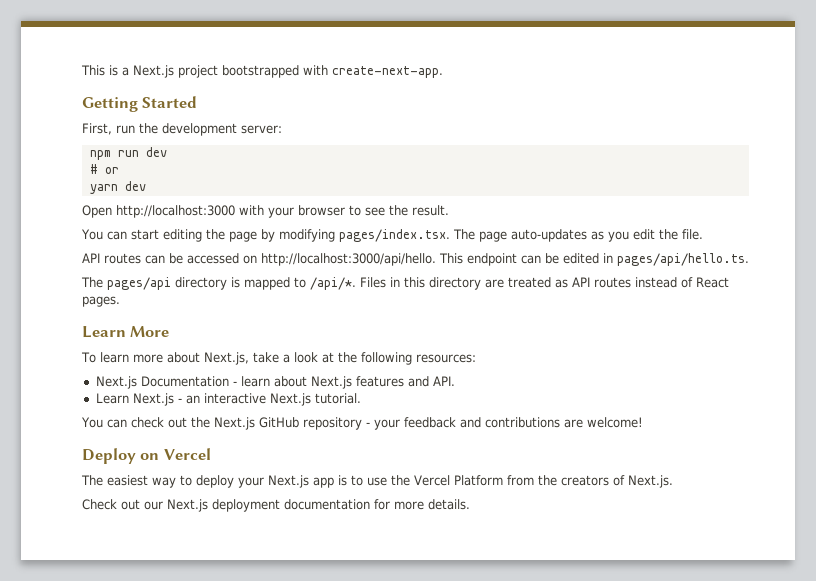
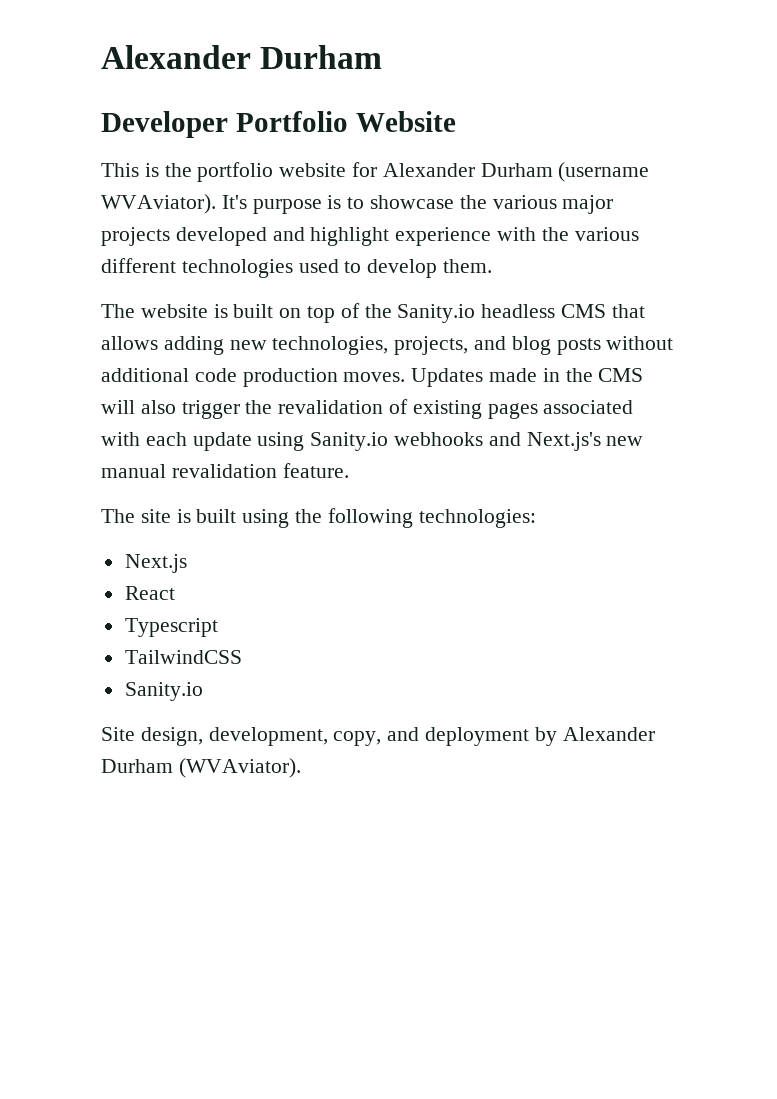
[81,65,443,78] [82,96,198,112] [82,123,282,136] [89,147,167,160] [89,164,119,174] [89,181,146,194] [82,205,449,218] [81,229,703,242] [82,253,749,266] [81,277,729,290] [82,296,120,307] [82,326,170,338] [81,352,334,365] This is a Next.js project bootstrapped with create-next-app. // Getting Started // First, run the development server: // npm run dev // # or // yarn dev // Open http://localhost:3000 with your browser to see the result. // You can start editing the page by modifying pages/index.tsx. The page auto-updates as you edit the file. // API routes can be accessed on http://localhost:3000/api/hello. This endpoint can be edited in pages/api/hello.ts. // The pages/api directory is mapped to /api/*. Files in this directory are treated as API routes instead of React pages. // Learn More // To learn more about Next.js, take a look at -> [101,45,383,69] [101,111,456,138] [101,162,650,182] [101,194,614,214] [101,227,639,246] [101,258,493,278] [101,303,645,323] [101,336,674,355] [101,368,644,387] [101,399,634,419] [101,432,644,451] [101,463,349,478] [101,509,290,528] Alexander Durham // Developer Portfolio Website // This is the portfolio website for Alexander Durham (username WVAviator). It's purpose is to showcase the various major projects developed and highlight experience with the various different technologies used to develop them. // The website is built on top of the Sanity.io headless CMS that allows adding new technologies, projects, and blog posts without additional code production moves. Updates made in the CMS will also trigger the revalidation of existing pages associated with each update using Sanity.io webhooks and Next.js's new manual revalidation feature. // The site is built using
[415,354,476,363] [95,376,455,389] [95,393,361,406] [81,417,643,430] [82,448,211,464] [81,475,673,488] [82,499,470,512] resources: // Next.js Documentation - learn about Next.js features and API. // Learn Next.js - an interactive Next.js tutorial. // You can check out the Next.js GitHub repository - your feedback and contributions are welcome! // Deploy on Vercel // The easiest way to deploy your Next.js app is to use the Vercel Platform from the creators of Next.js. // Check out our Next.js deployment documentation for more details. -> [418,509,536,528] [124,554,187,573] [124,586,175,600] [124,618,218,637] [124,650,242,664] [124,682,203,701] [101,727,655,746] [101,758,301,778] technologies: // Next.js // React // Typescript // TailwindCSS // Sanity.io // Site design, development, copy, and deployment by Alexander Durham (WVAviator).

